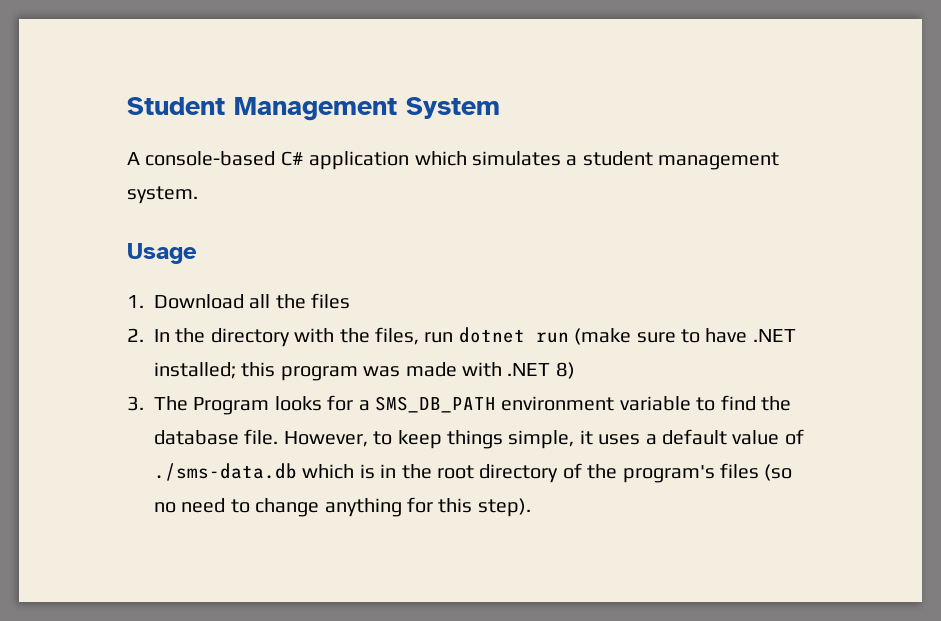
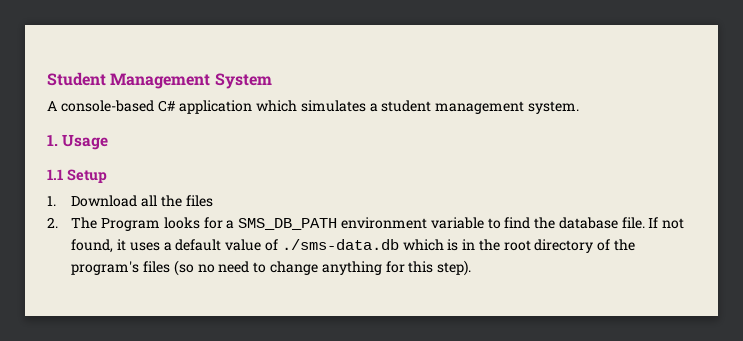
(198, 195) none -> [47,134,58,146] 1.
(197, 253) none -> [47,169,107,183] // 1.1 Setup
[154,327,796,347] [154,362,575,381] [127,396,144,411] In the directory with the files, run dotnet run (make sure to have .NET installed; this program was made with .NET 8) // 3. -> (58, 222) none
[283,430,575,449] However, to keep things simple, -> [648,217,685,229] [71,239,114,253] If not found,

